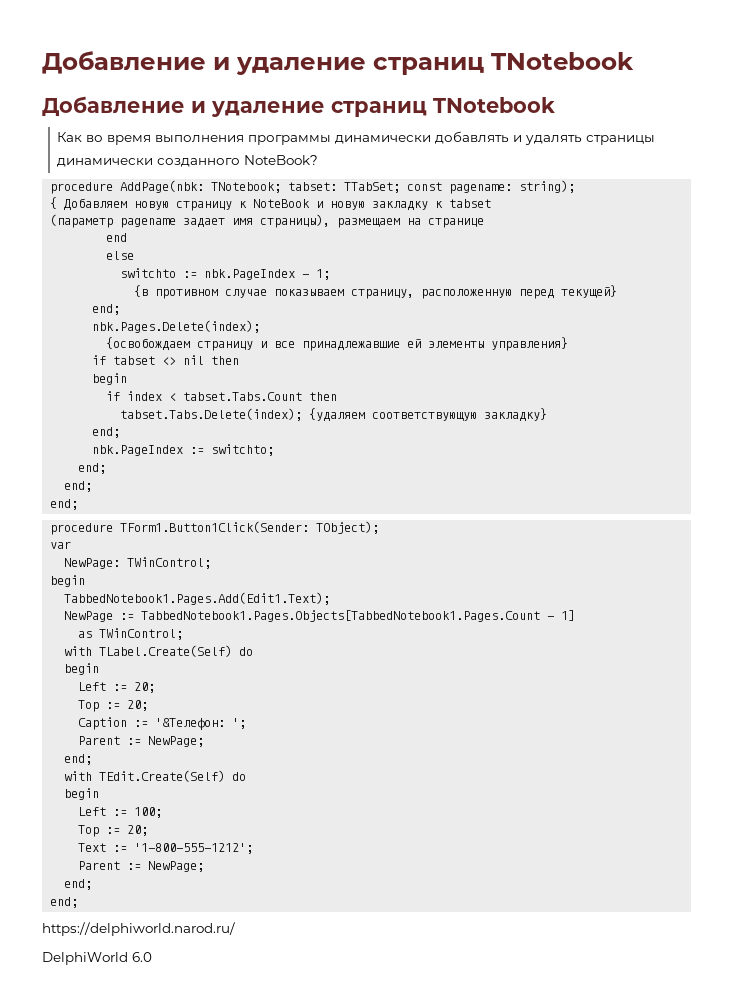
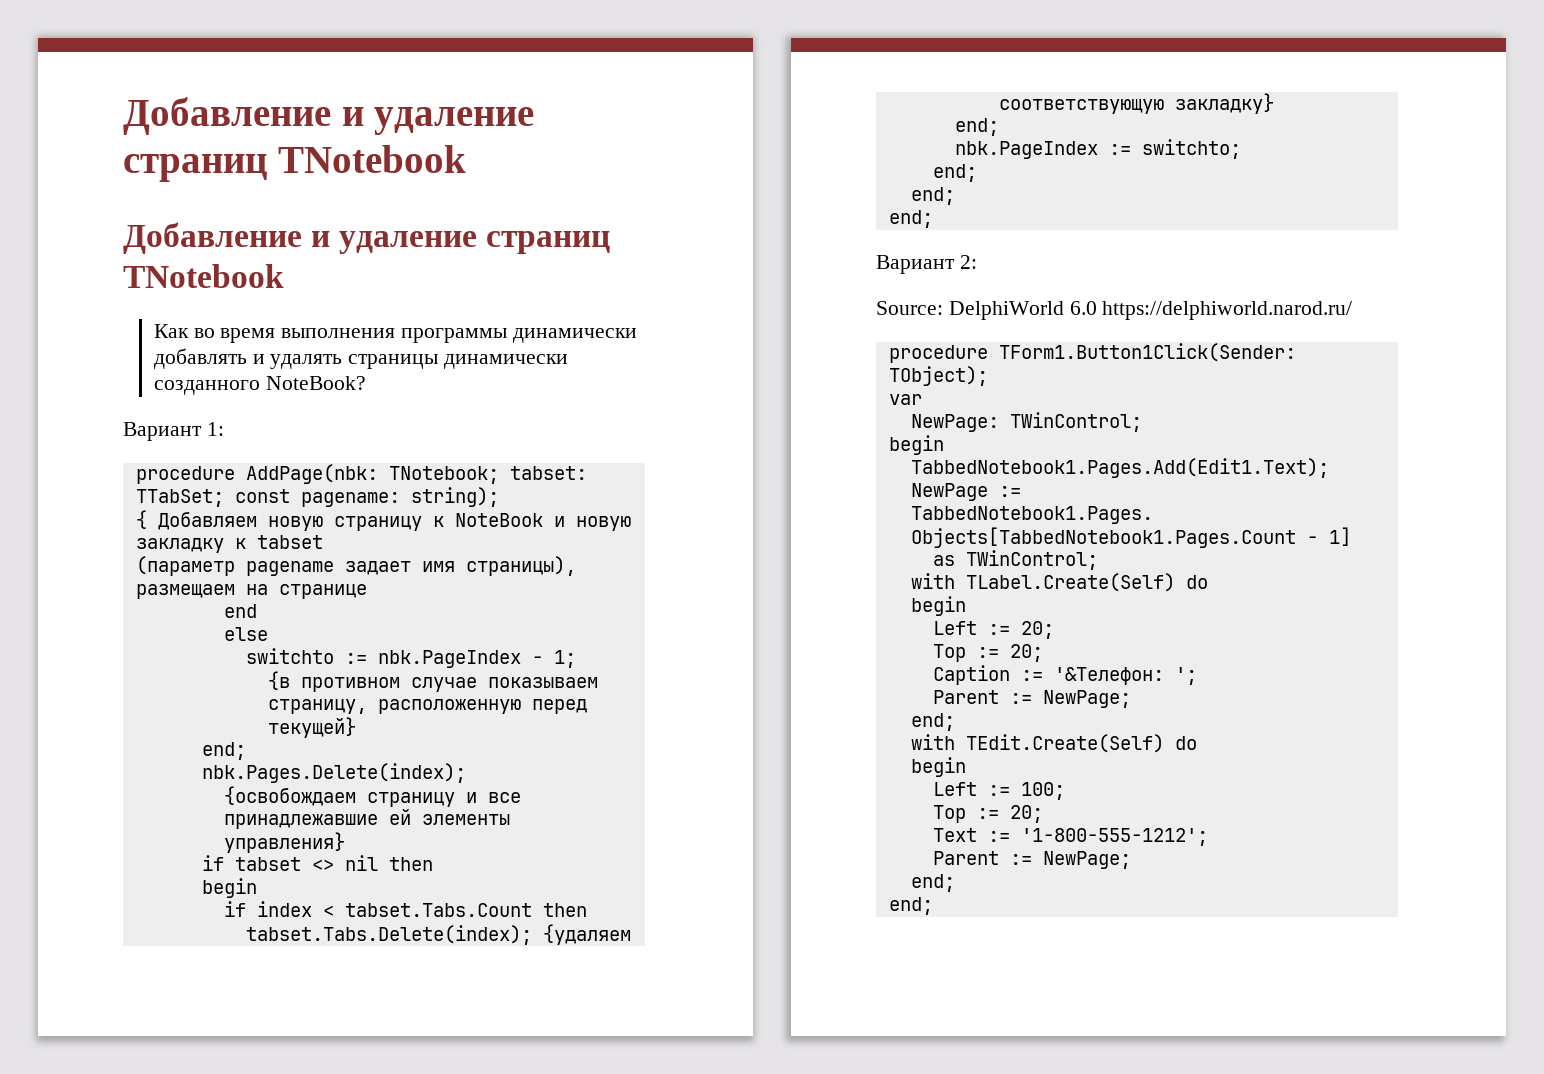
(319, 160) none -> [123,422,224,441] // Вариант 1:
(79, 504) none -> [876,255,977,274] [876,301,1353,320] // Вариант 2: // Source: DelphiWorld 6.0 https://delphiworld.narod.ru/
[42,922,235,936] [42,952,152,965] // https://delphiworld.narod.ru/ // DelphiWorld 6.0 -> (933, 906) none

